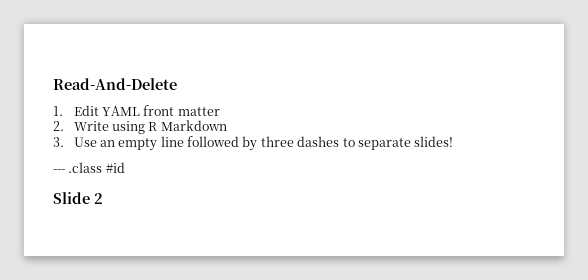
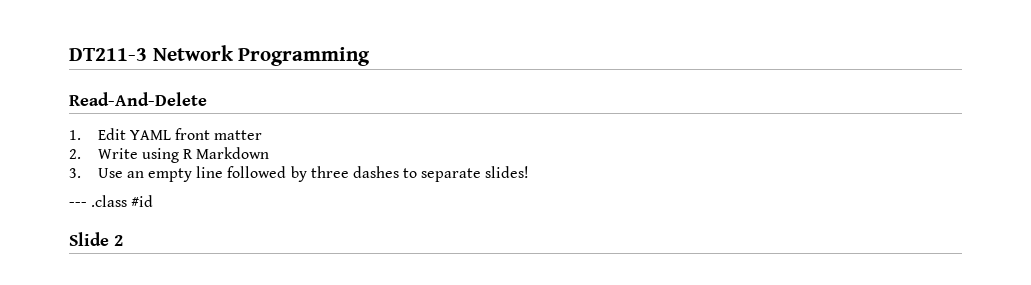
(53, 84) none -> [69,45,371,66] DT211-3 Network Programming //

